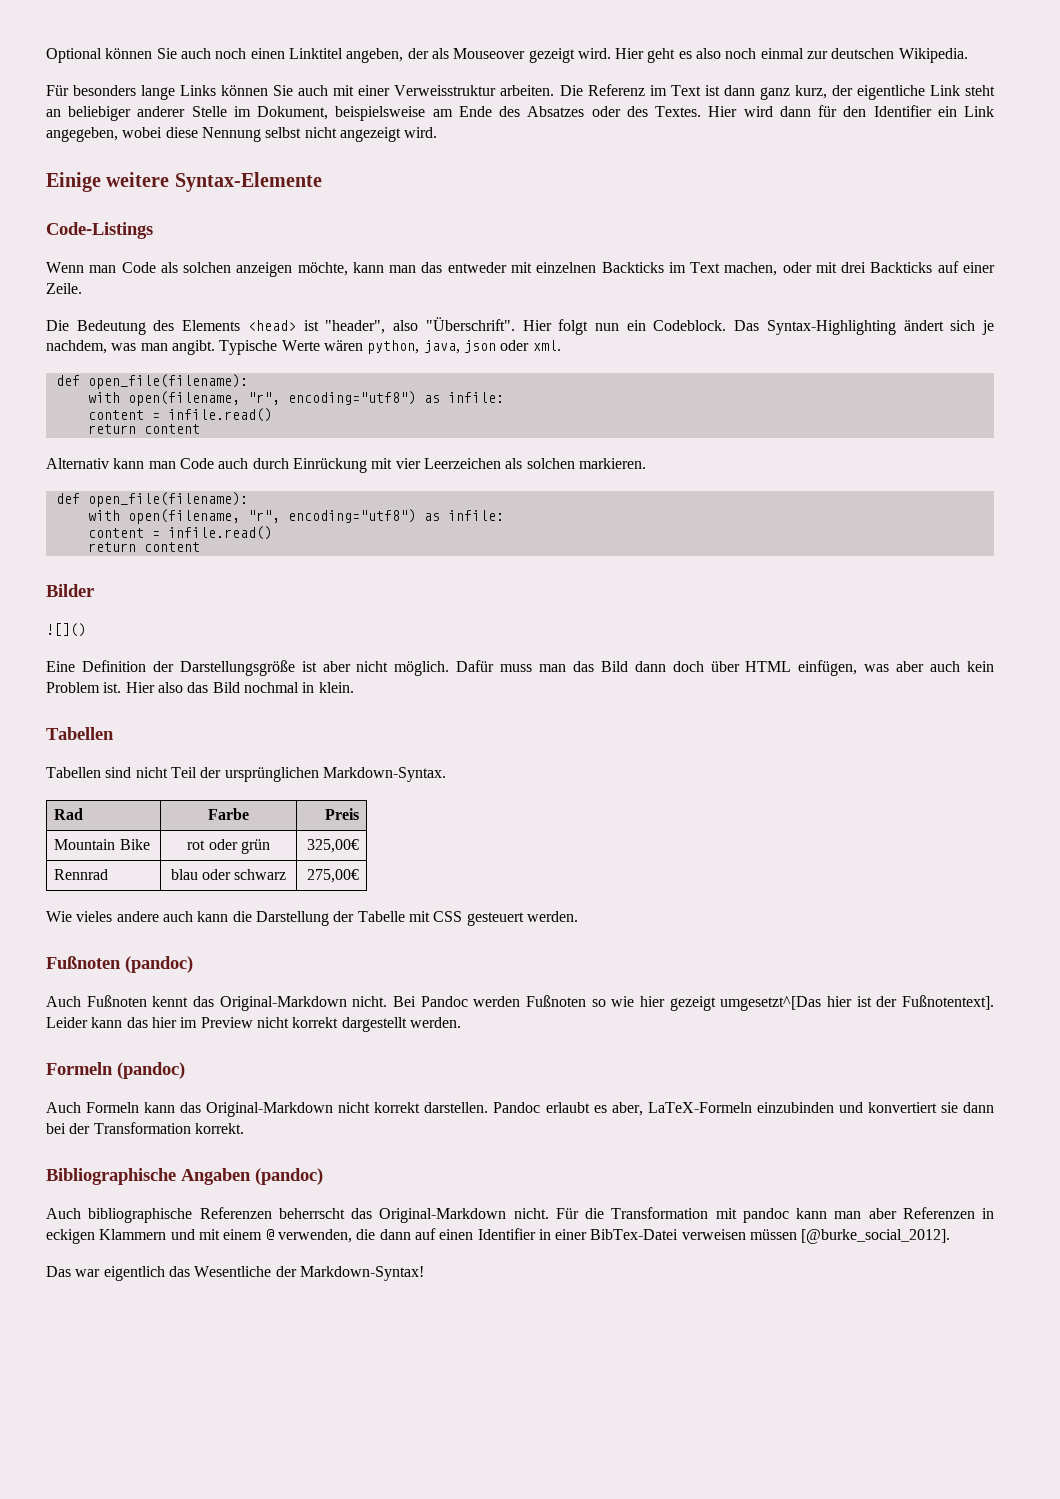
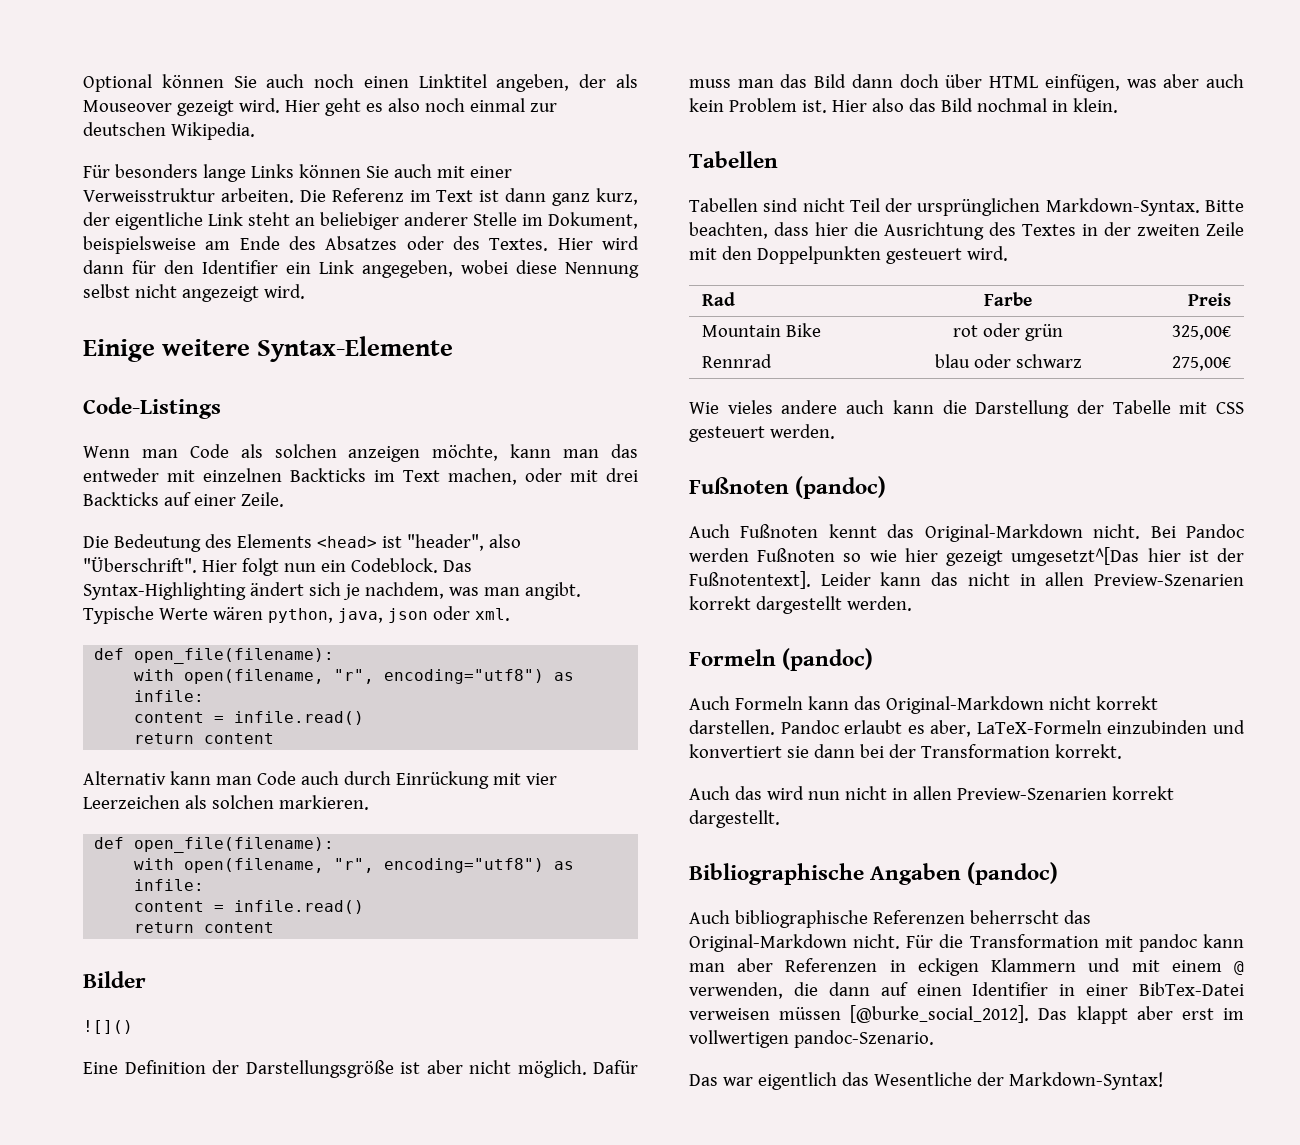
(446, 774) none -> [1205,200,1244,212] [689,222,1244,240] [689,246,1008,264] Bitte beachten, dass hier die Ausrichtung des Textes in der zweiten Zeile mit den Doppelpunkten gesteuert wird.
[151,1017,289,1028] hier im Preview nicht -> [967,572,1244,586] nicht in allen Preview-Szenarien
(244, 1128) none -> [689,786,1174,800] [689,810,780,828] // Auch das wird nun nicht in allen Preview-Szenarien korrekt dargestellt.
(951, 1236) none -> [1038,1006,1244,1024] [689,1030,934,1048] Das klappt aber erst im vollwertigen pandoc-Szenario.

